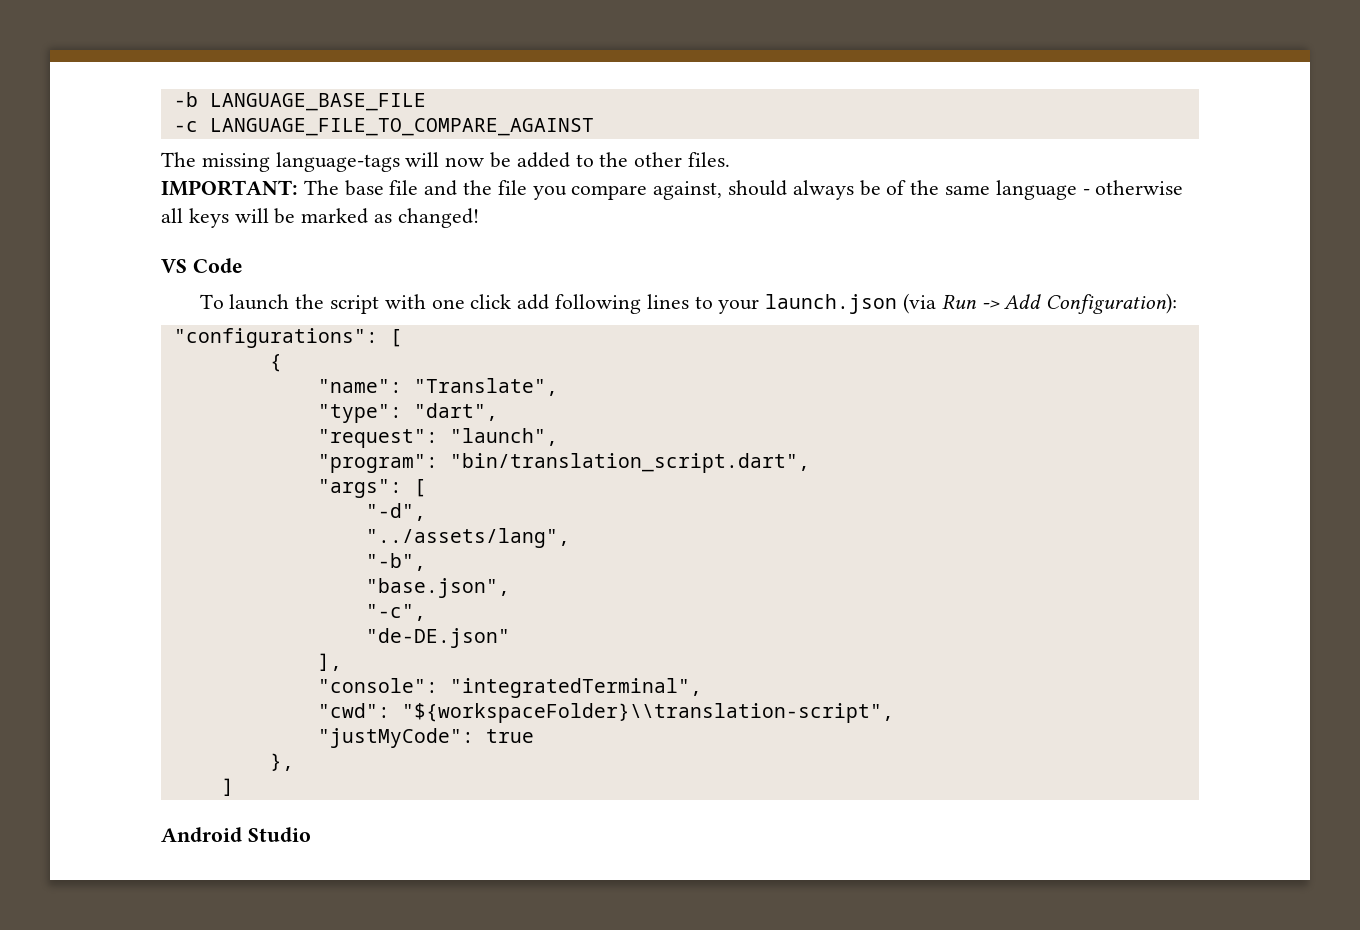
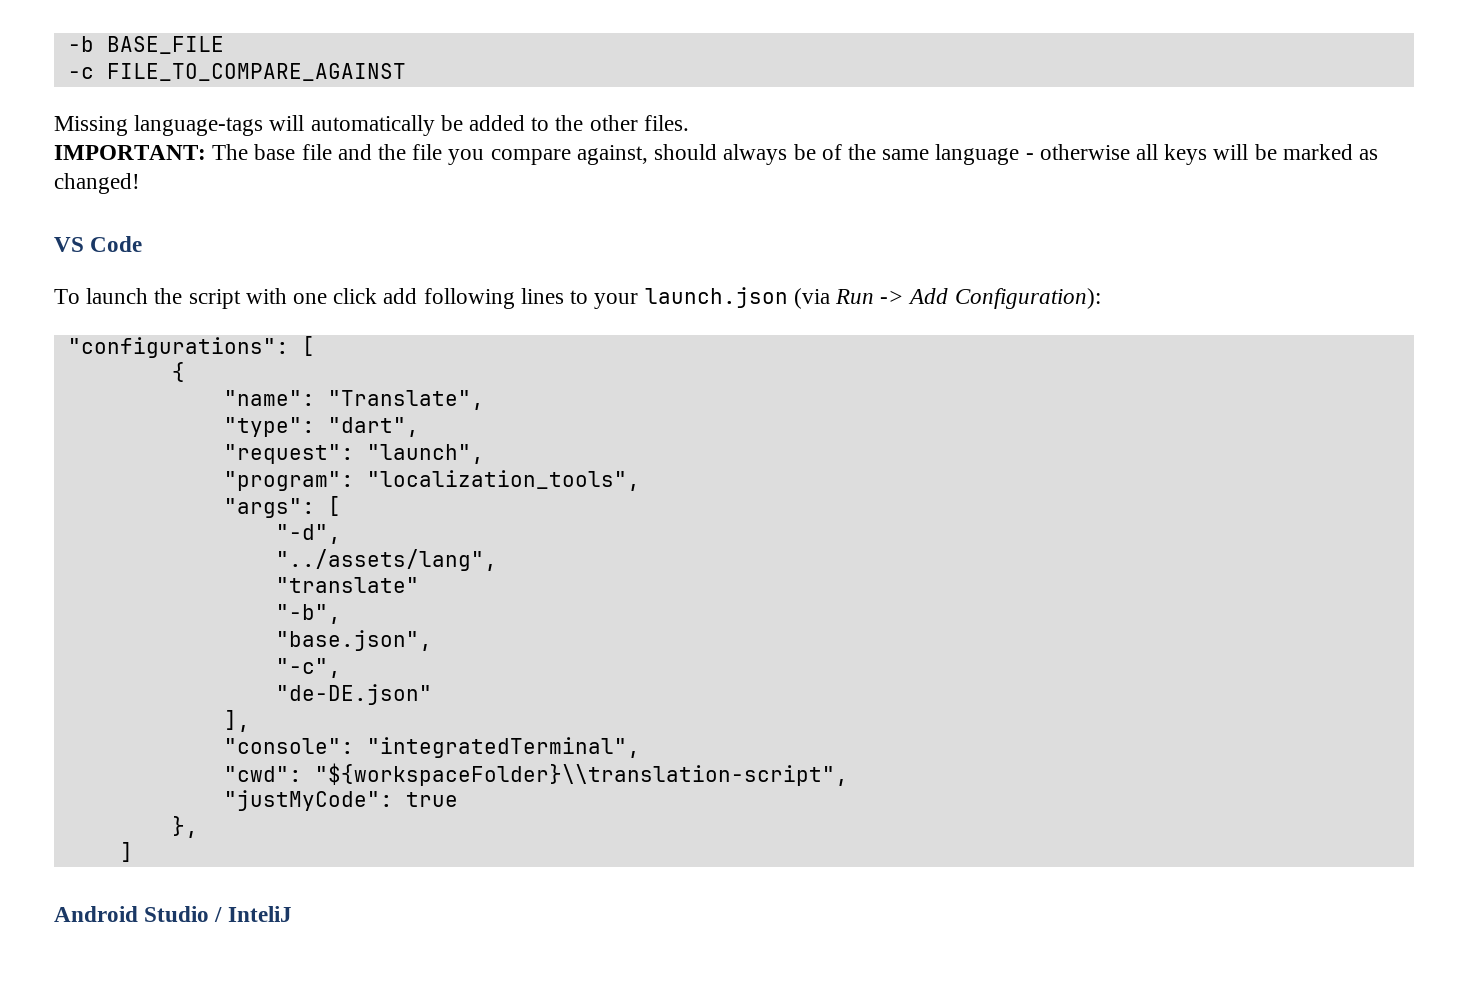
[209,93,426,111] LANGUAGE_BASE_FILE -> [106,36,224,54] BASE_FILE
[209,118,594,136] [161,152,270,172] LANGUAGE_FILE_TO_COMPARE_AGAINST // The missing -> [106,63,406,81] [54,116,128,136] FILE_TO_COMPARE_AGAINST // Missing
[445,157,485,167] now -> [310,115,435,136] automatically
[449,453,810,473] "bin/translation_script.dart", -> [366,470,640,491] "localization_tools",
(570, 538) none -> [275,577,419,593] // "translate"
(311, 834) none -> [214,906,292,922] / InteliJ

